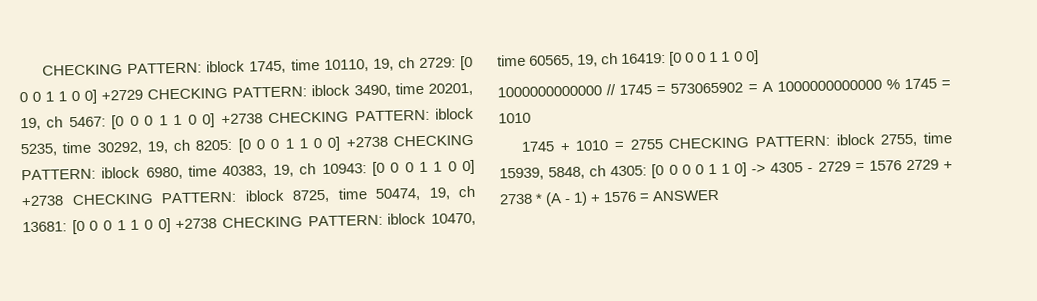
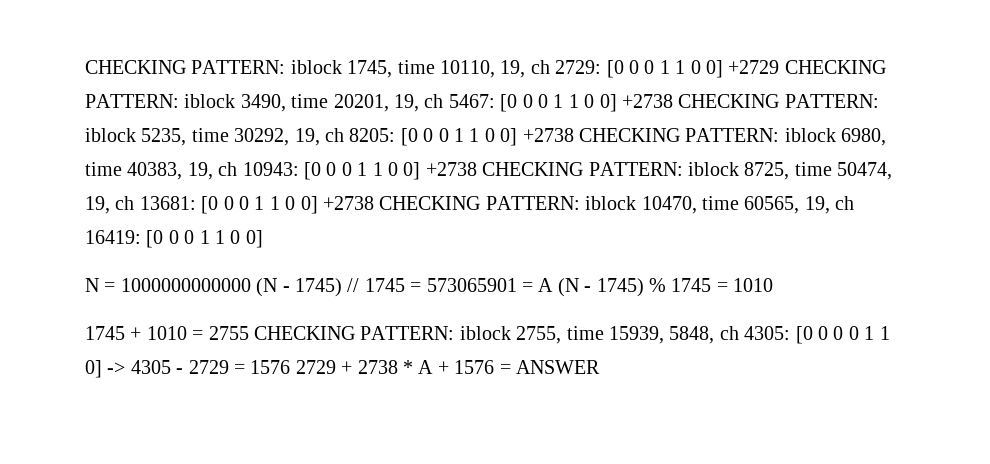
[497,85,602,98] 1000000000000 -> [85,278,342,297] N = 1000000000000 (N - 1745)
[670,82,744,94] 573065902 -> [426,278,517,292] 573065901
[776,79,882,92] 1000000000000 -> [557,278,644,297] (N - 1745)
[545,191,589,207] (A - 1) -> [418,360,434,374] A

